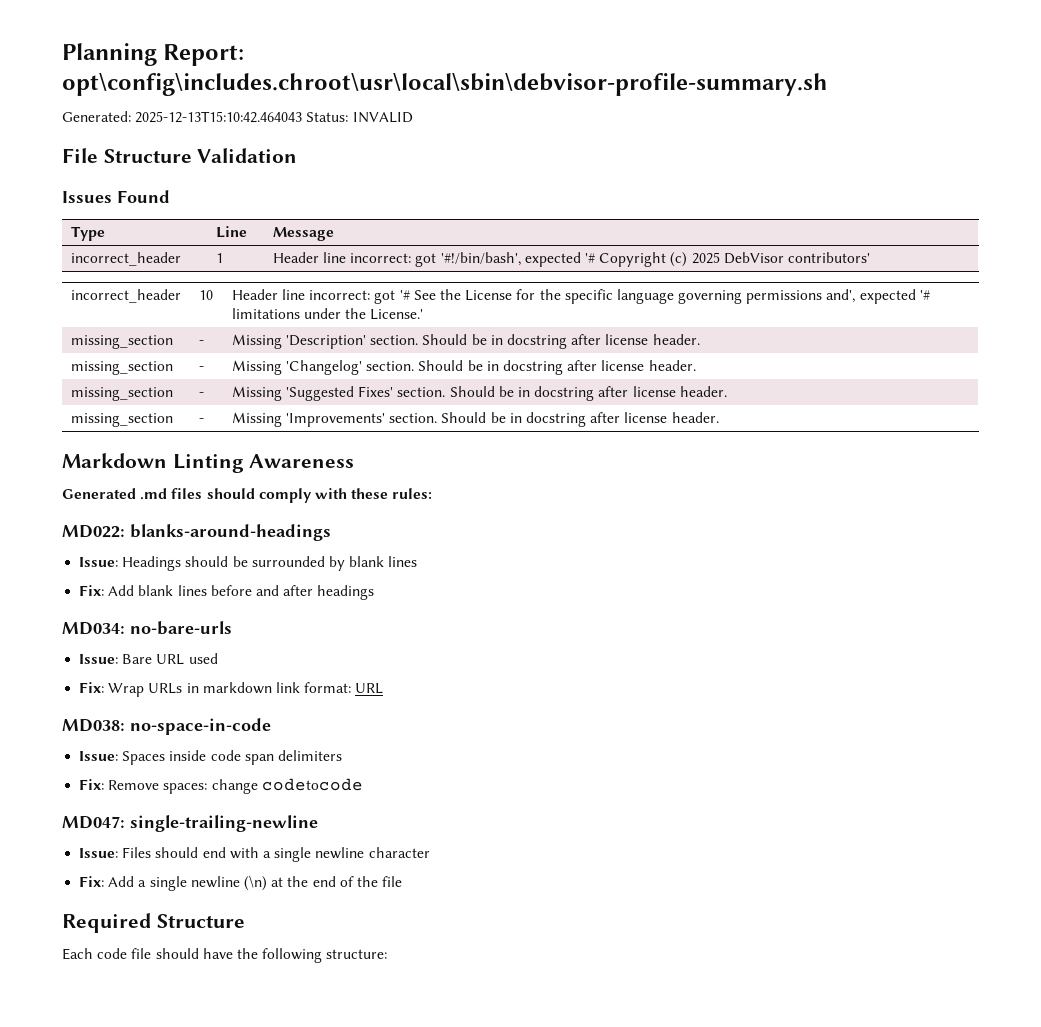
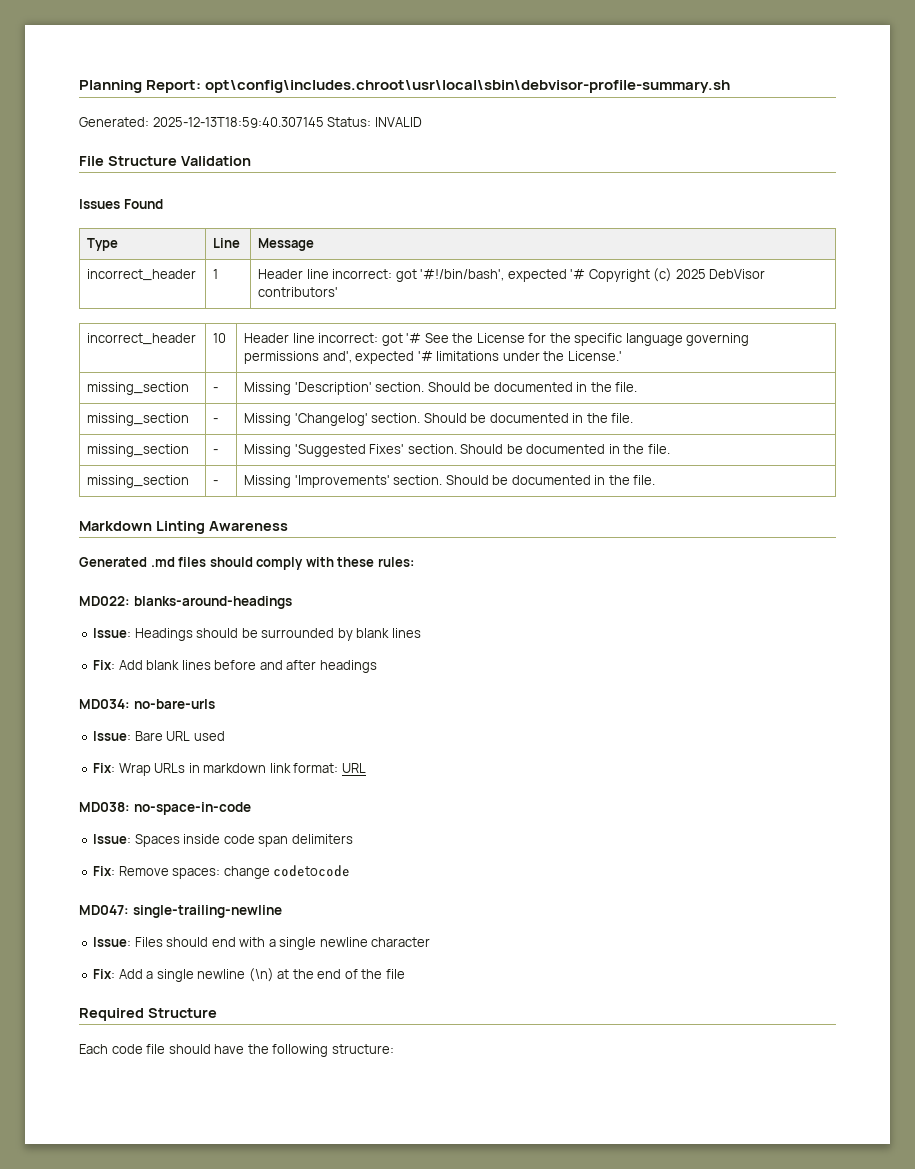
[135,111,303,123] 2025-12-13T15:10:42.464043 -> [152,117,324,128] 2025-12-13T18:59:40.307145
[490,334,700,349] in docstring after license header. -> [493,382,638,392] documented in the file.
[486,360,696,375] in docstring after license header. -> [489,413,634,423] documented in the file.
[517,386,727,401] in docstring after license header. -> [526,444,670,454] documented in the file.
[509,412,719,427] in docstring after license header. -> [511,475,656,485] documented in the file.

